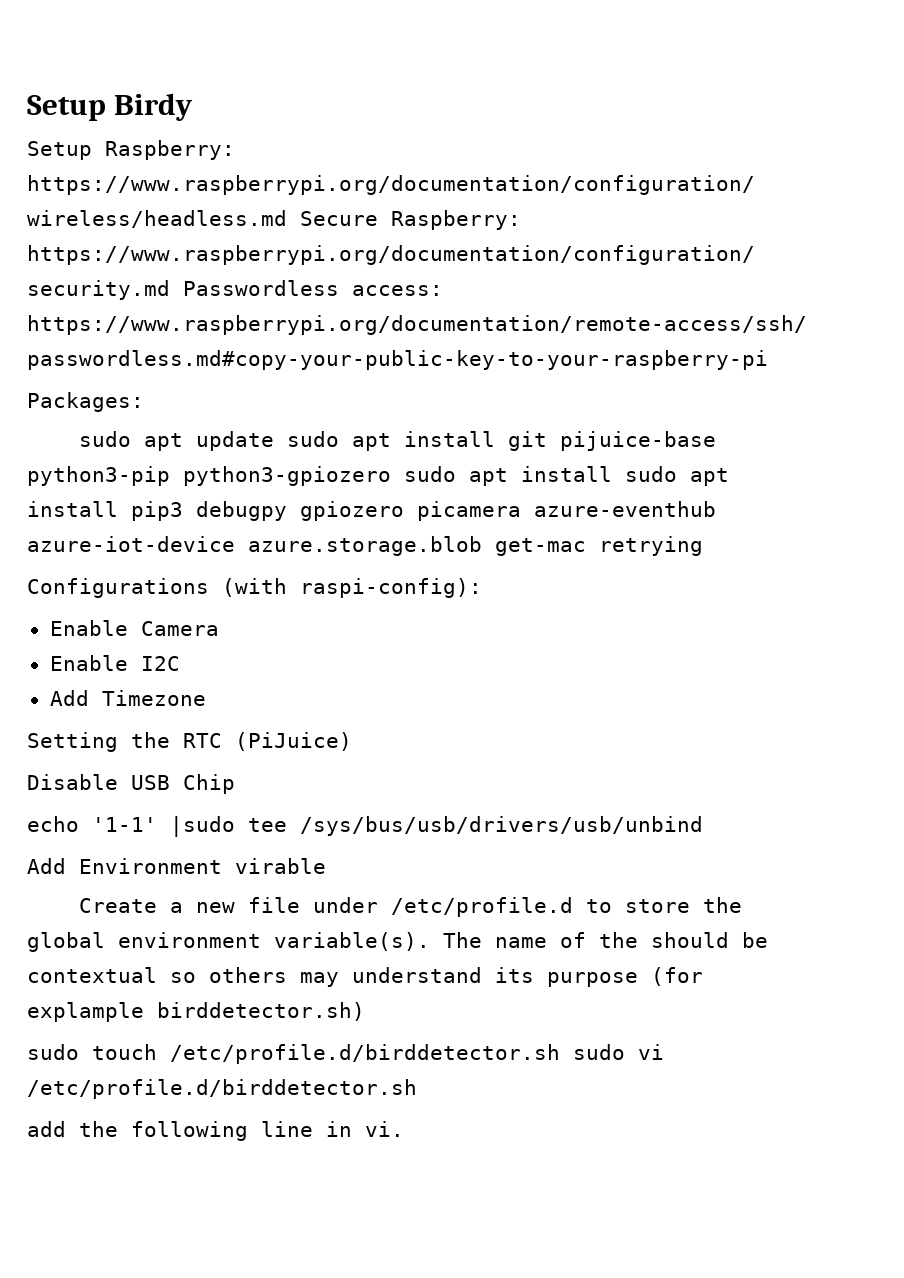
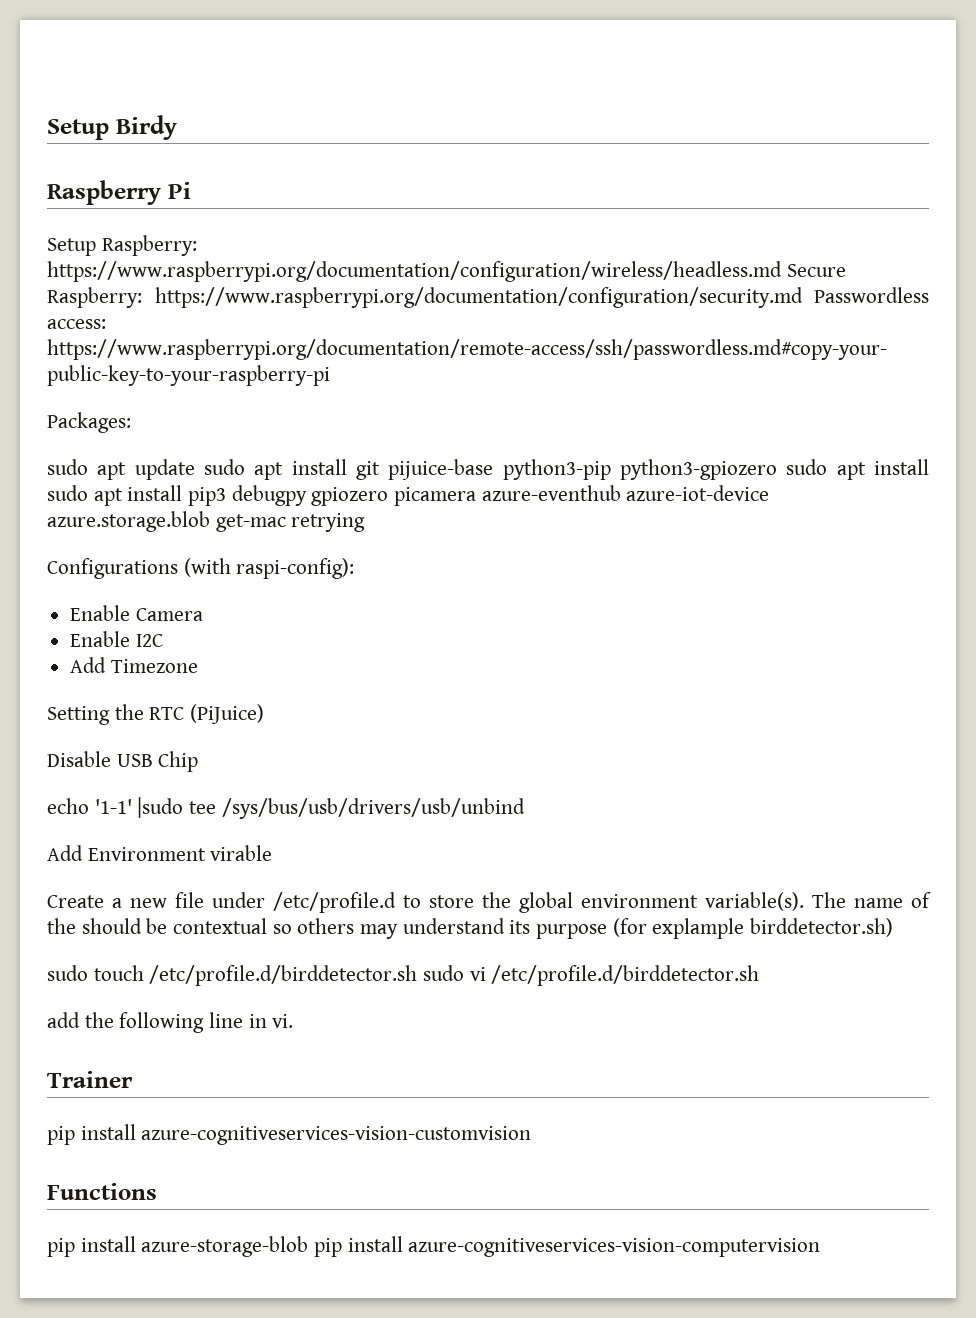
(194, 107) none -> [47,180,191,205] // Raspberry Pi
(404, 1129) none -> [47,1071,133,1088] [47,1124,532,1145] [47,1183,157,1200] [47,1236,821,1257] // Trainer // pip install azure-cognitiveservices-vision-customvision // Functions // pip install azure-storage-blob pip install azure-cognitiveservices-vision-computervision

